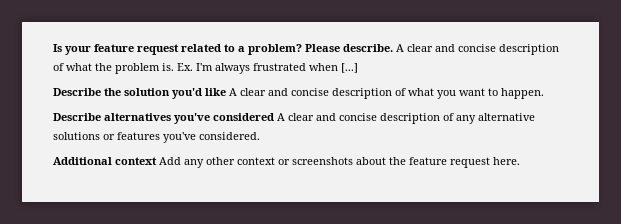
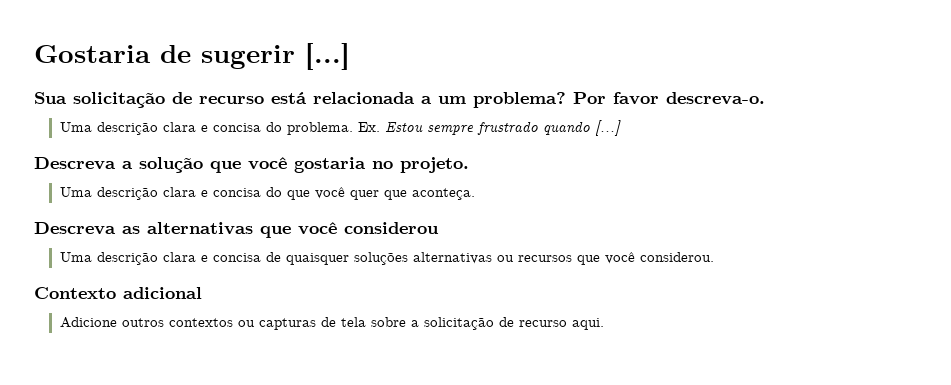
[53,44,559,55] [53,63,358,74] [53,88,544,99] [53,113,535,124] [53,132,260,143] [53,157,520,168] Is your feature request related to a problem? Please describe. A clear and concise description of what the problem is. Ex. I'm always frustrated when [...] // Describe the solution you'd like A clear and concise description of what you want to happen. // Describe alternatives you've considered A clear and concise description of any alternative solutions or features you've considered. // Additional context Add any other context or screenshots about the feature request here. -> [34,43,350,70] [34,92,765,108] [59,120,621,136] [34,157,469,173] [59,187,475,200] [34,222,439,238] [59,252,714,265] [34,287,202,299] [59,317,604,330] Gostaria de sugerir [...] // Sua solicitação de recurso está relacionada a um problema? Por favor descreva-o. // Uma descrição clara e concisa do problema. Ex. Estou sempre frustrado quando [...] // Descreva a solução que você gostaria no projeto. // Uma descrição clara e concisa do que você quer que aconteça. // Descreva as alternativas que você considerou // Uma descrição clara e concisa de quaisquer soluções alternativas ou recursos que você considerou. // Contexto adicional // Adicione outros contextos ou capturas de tela sobre a solicitação de recurso aqui.

